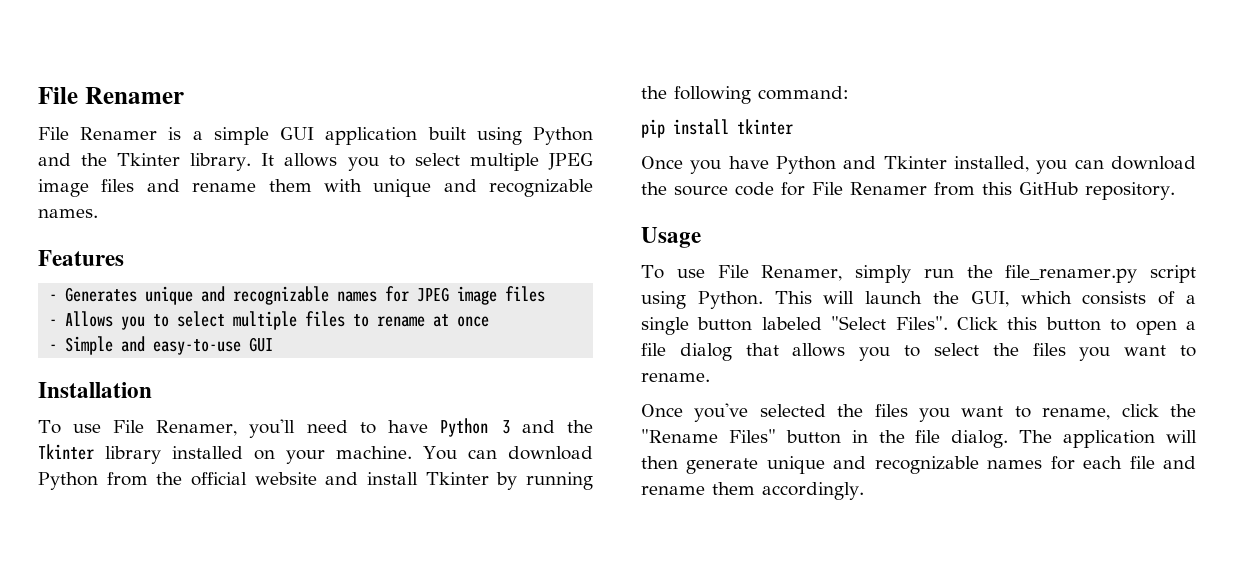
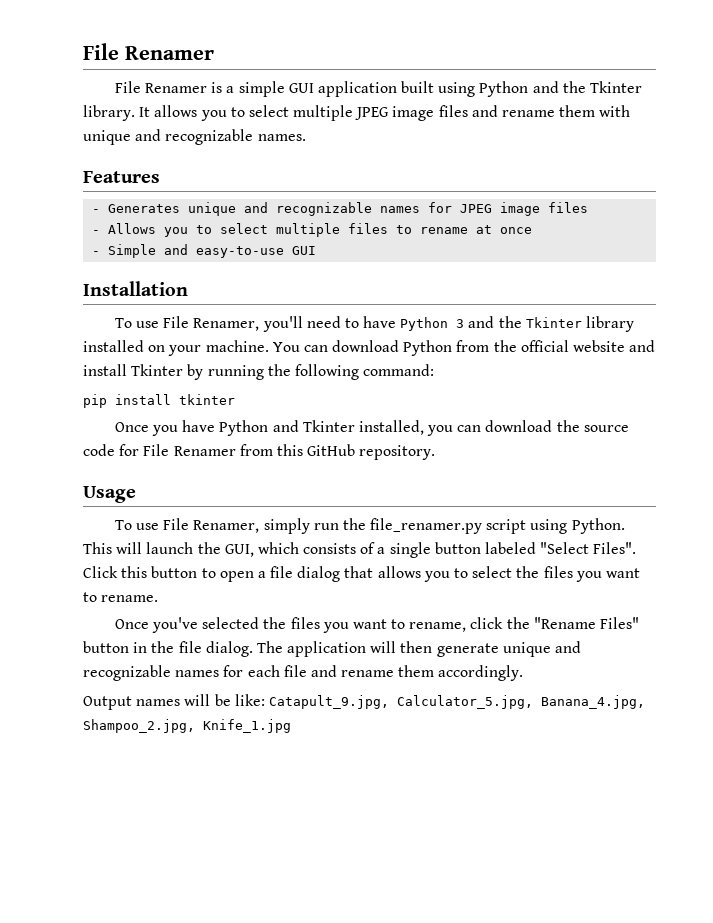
(864, 491) none -> [83,694,645,710] [83,719,291,733] // Output names will be like: Catapult_9.jpg, Calculator_5.jpg, Banana_4.jpg, Shampoo_2.jpg, Knife_1.jpg

